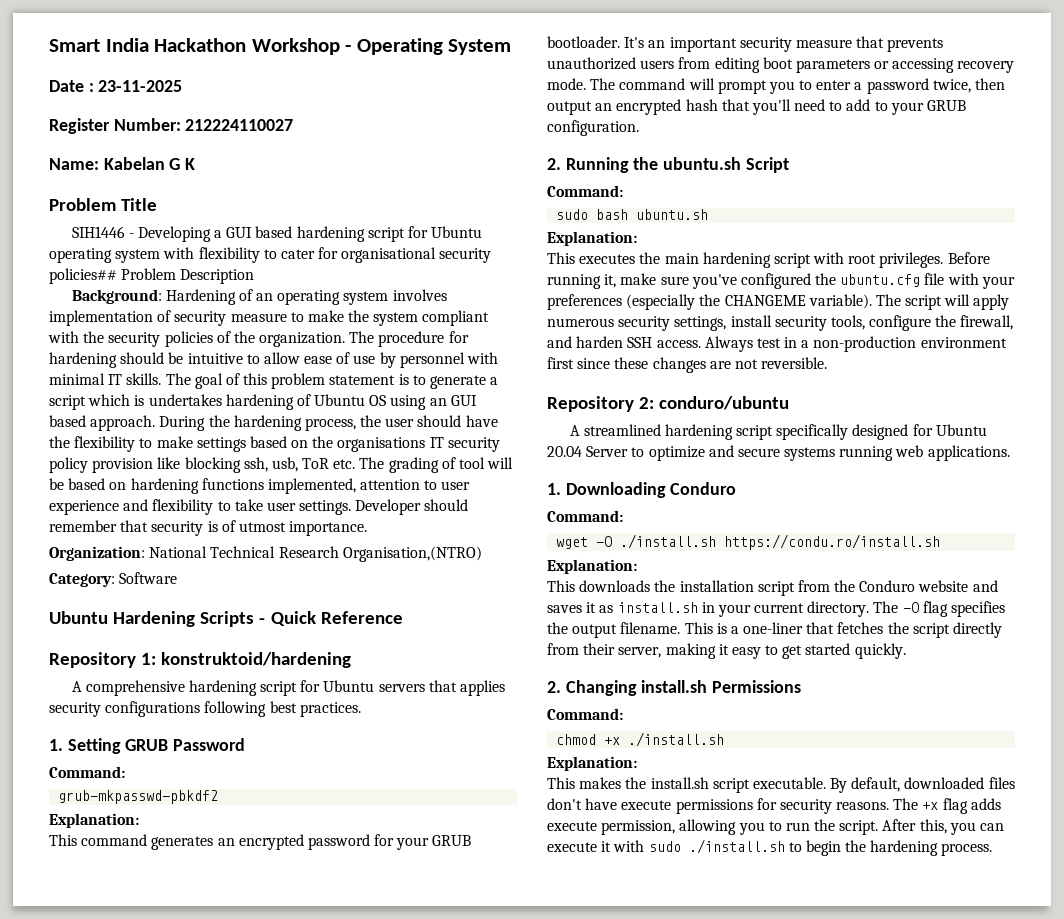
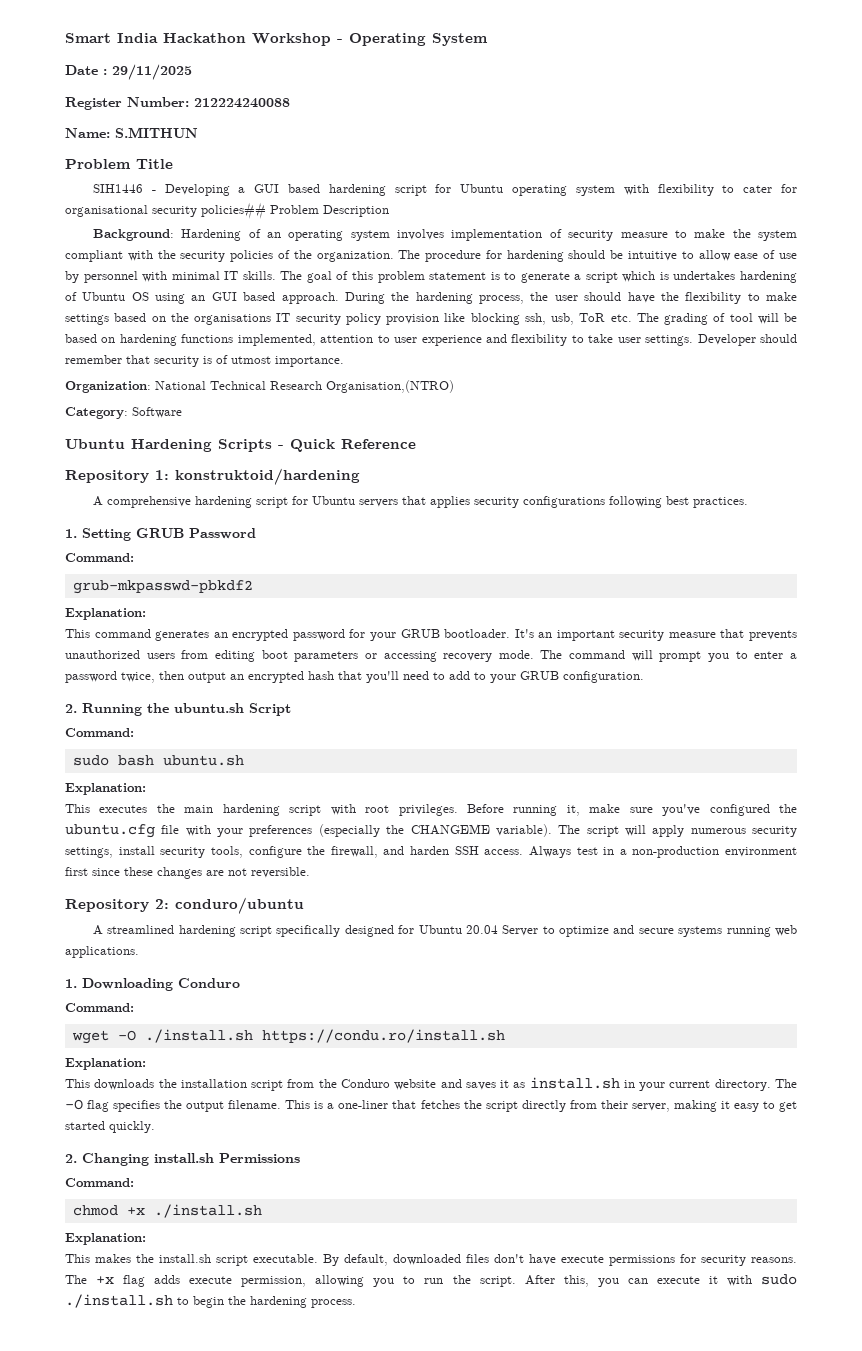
[98,80,183,92] 23-11-2025 -> [112,64,192,80] 29/11/2025
[185,119,294,131] 212224110027 -> [194,98,290,108] 212224240088
[103,157,196,170] Kabelan G K -> [115,127,198,138] S.MITHUN

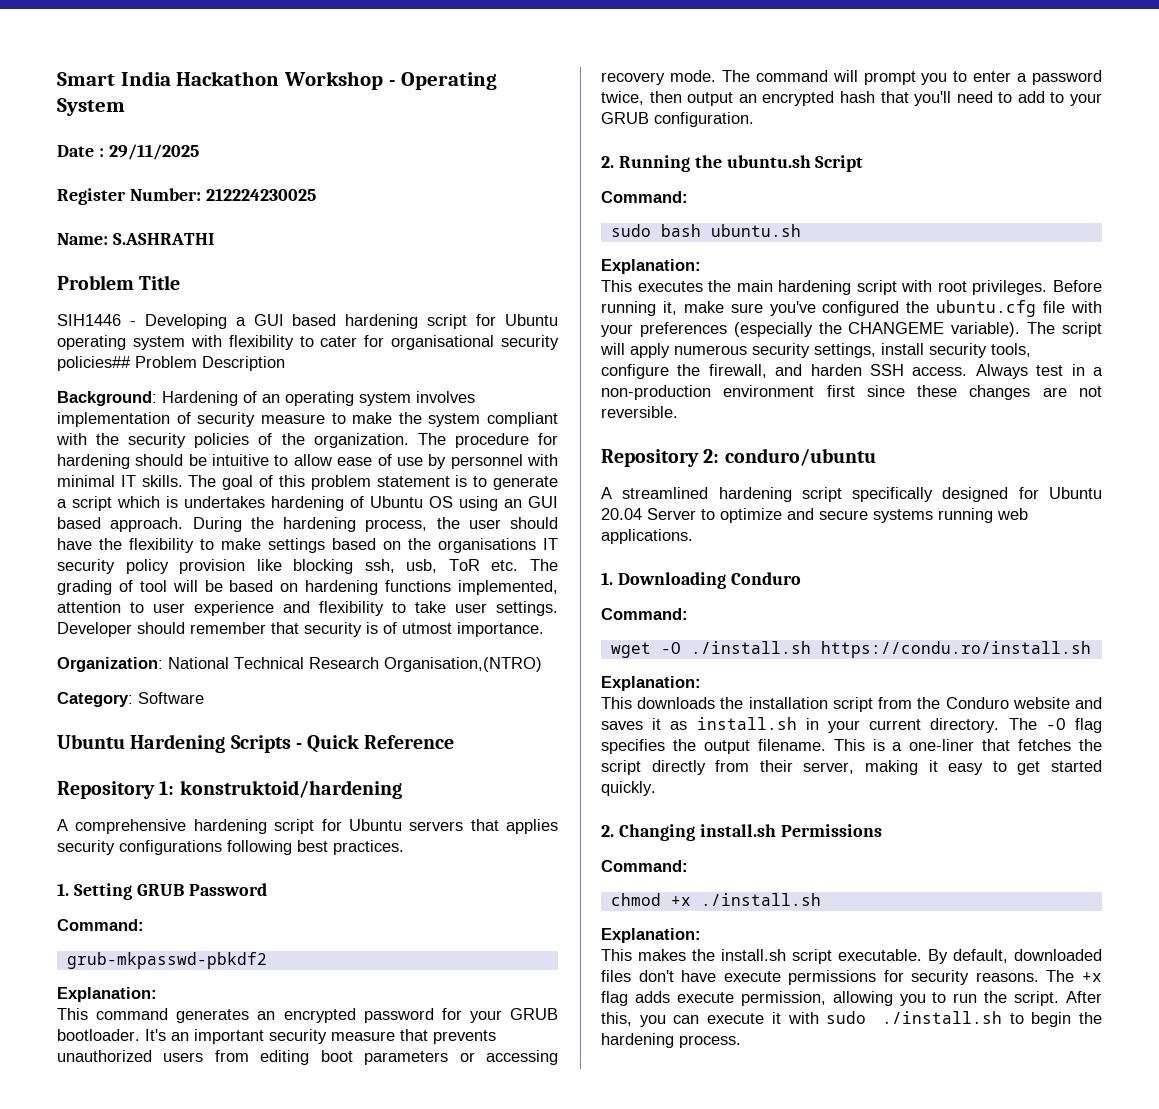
[194,98,290,108] 212224240088 -> [205,188,316,201] 212224230025
[115,127,198,138] S.MITHUN -> [112,233,214,245] S.ASHRATHI

